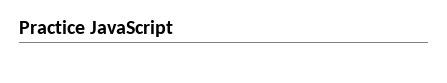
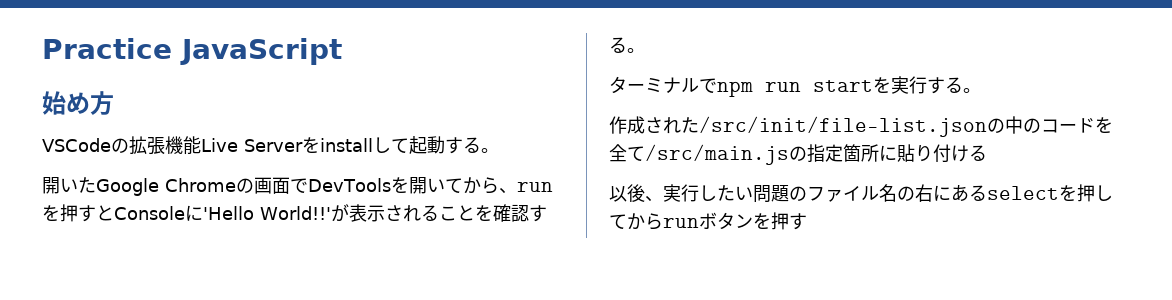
(174, 28) none -> [42,91,114,115] [42,136,499,155] [42,177,553,196] [42,204,547,222] [609,37,645,53] [609,76,981,97] [609,116,1113,137] [609,144,987,165] [609,184,1113,203] [609,212,807,230] // 始め方 // VSCodeの拡張機能Live Serverをinstallして起動する。 // 開いたGoogle Chromeの画面でDevToolsを開いてから、runを押すとConsoleに'Hello World!!'が表示されることを確認する。 // ターミナルでnpm run startを実行する。 // 作成された/src/init/file-list.jsonの中のコードを全て/src/main.jsの指定箇所に貼り付ける // 以後、実行したい問題のファイル名の右にあるselectを押してからrunボタンを押す

